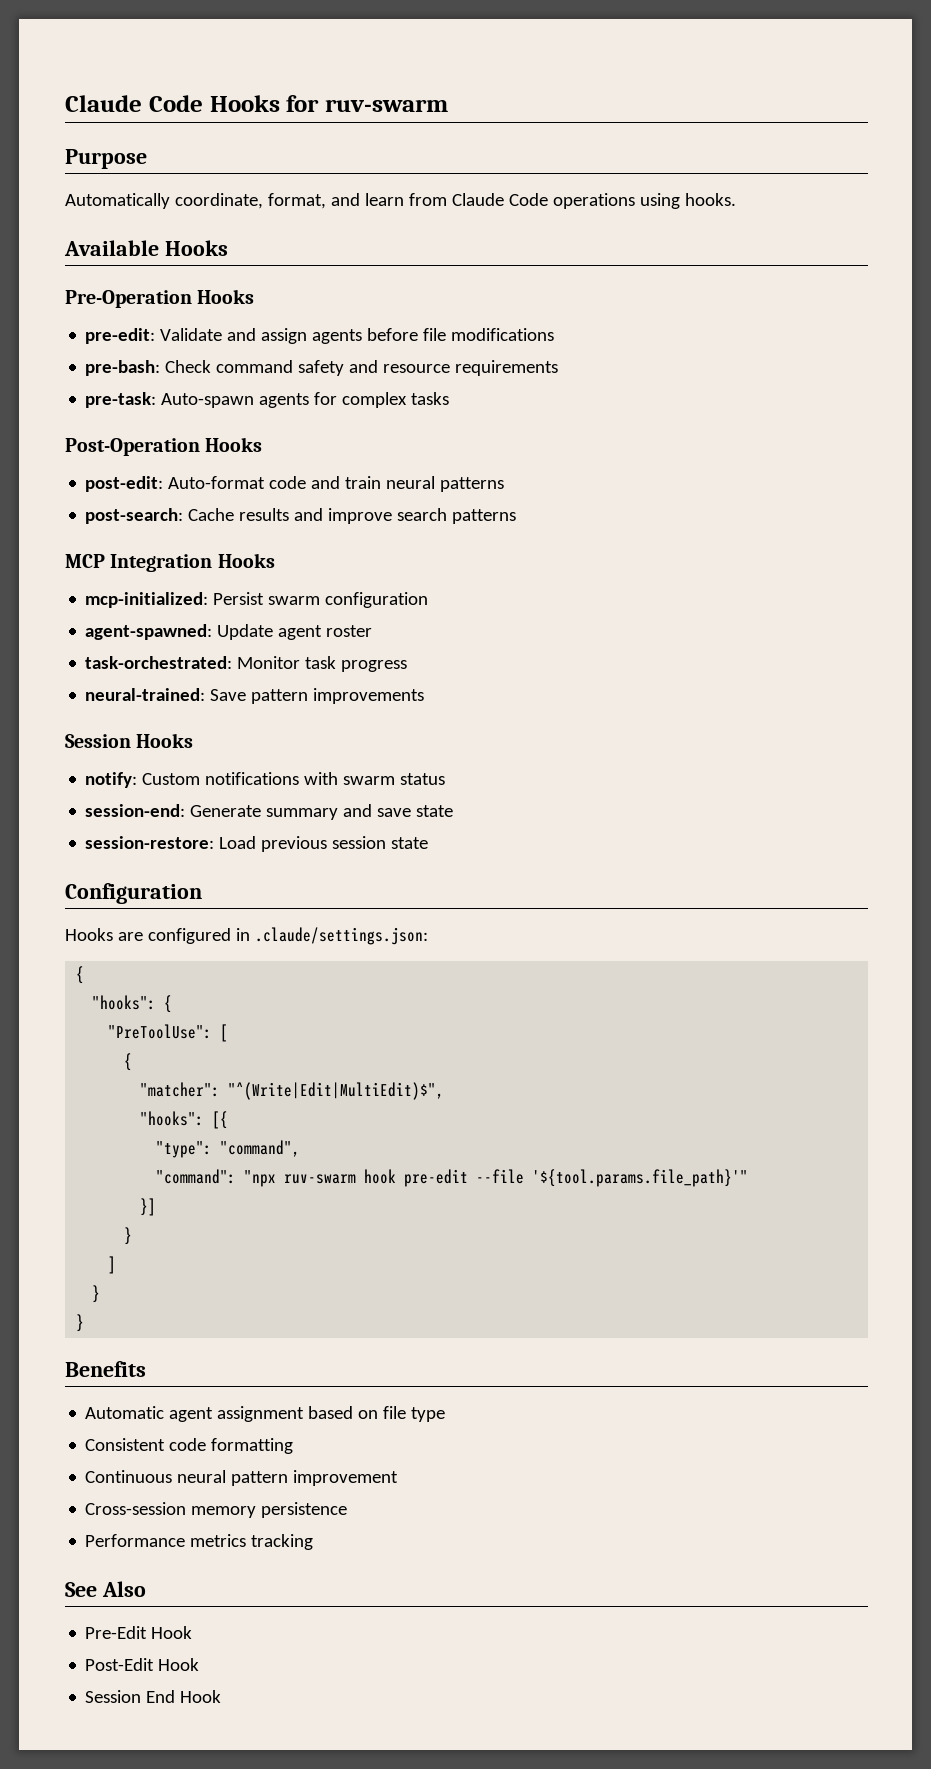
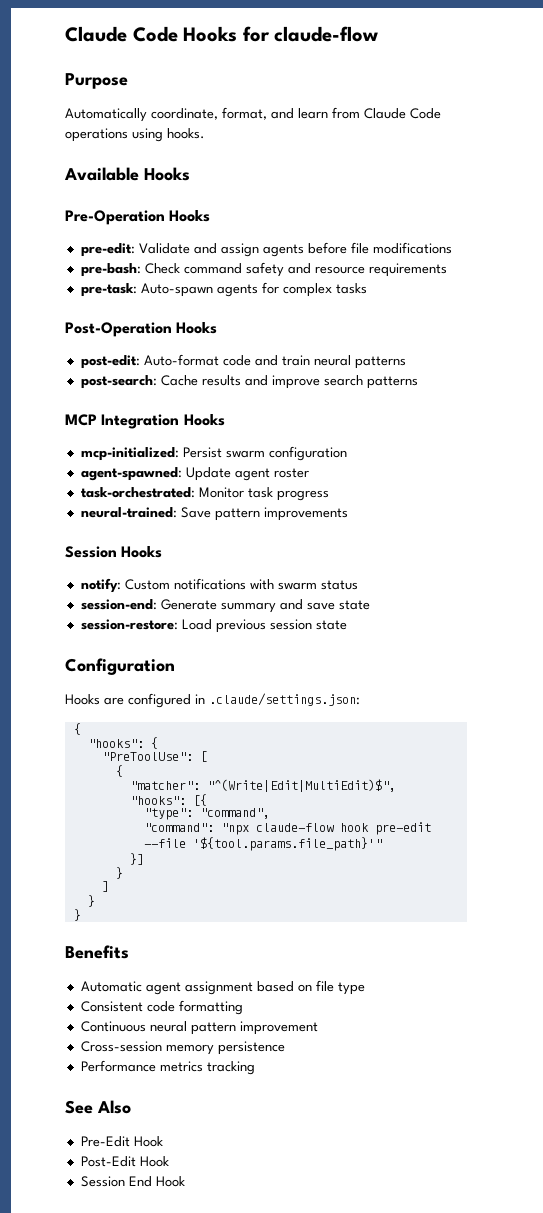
[325,99,448,112] ruv-swarm -> [274,26,379,42] claude-flow
[284,1174,357,1184] ruv-swarm -> [255,823,334,832] claude-flow

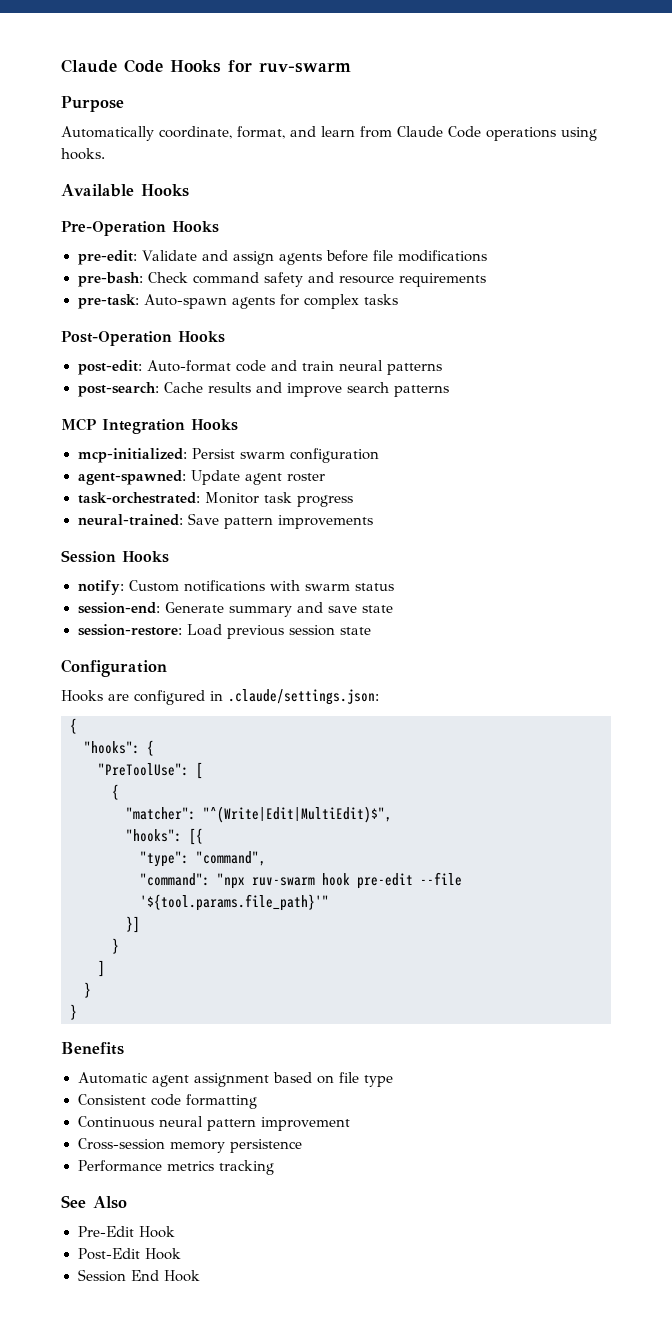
[274,26,379,42] claude-flow -> [259,62,351,73] ruv-swarm
[255,823,334,832] claude-flow -> [252,877,315,886] ruv-swarm

